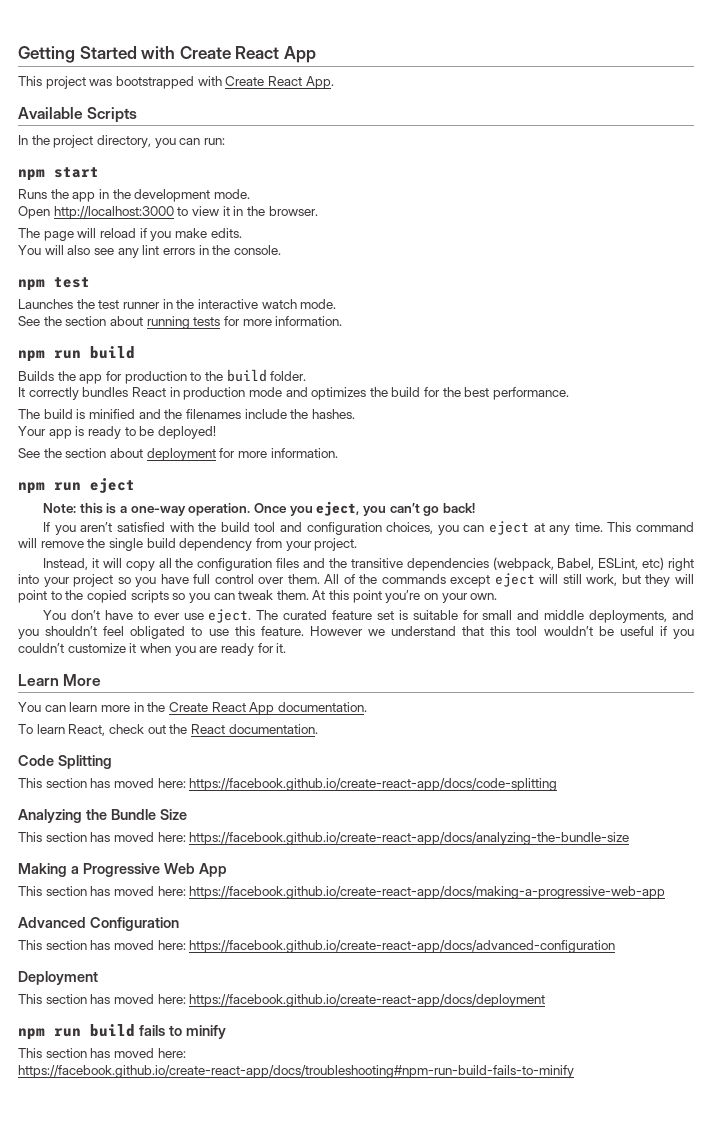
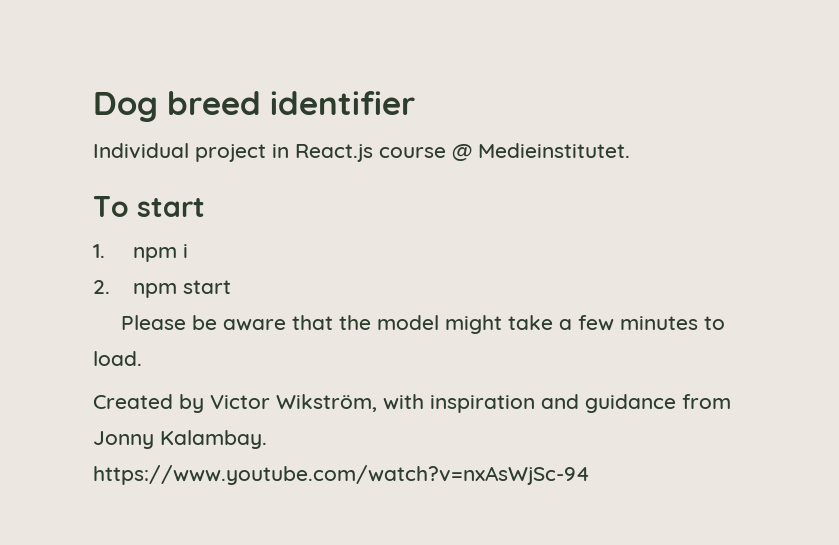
[18,46,316,63] [18,76,334,89] [18,107,138,123] [18,135,225,148] [18,167,99,181] [18,189,250,202] [18,206,318,219] [18,228,242,241] [18,245,281,258] [18,277,90,291] [18,299,337,309] [18,316,343,329] [18,346,135,362] [18,369,307,384] [18,387,570,400] [18,409,355,419] [18,426,216,439] [18,448,338,461] [18,478,135,494] [43,501,475,516] [43,521,695,535] [18,538,358,551] [43,557,694,571] [18,573,694,587] [18,590,498,603] [43,609,694,623] [18,626,694,639] [18,643,287,656] [18,674,102,686] [18,702,367,715] [18,724,318,736] [18,755,112,769] [18,778,558,791] [18,809,187,823] [18,832,630,845] [18,863,227,877] [18,886,666,899] [18,917,179,931] [18,940,616,953] [18,971,98,985] [18,994,546,1007] [18,1024,226,1040] [18,1048,186,1058] [18,1065,574,1078] Getting Started with Create React App // This project was bootstrapped with Create React App. // Available Scripts // In the project directory, you can run: // npm start // Runs the app in the development mode. // Open http://localhost:3000 to view it in the browser. // The page will reload if you make edits. // You will also see any lint errors in the console. // npm test // Launches the test runner in the interactive watch mode. // See the section about running tests for more information. // npm run build // Builds the app for production to the build folder. // It correctly bundles React in production mode and optimizes the build for the best performance. // The build is minified and the filenames include the hashes. // Your app is ready to be deployed! // See the section about deployment for more information. // npm run eject // Note: this is a one-way operation. Once you eject, you can’t go back! // If you aren’t satisfied with the build tool and configuration choices, you can eject at any time. This command will remove the single build dependency from your project. // Instead, it will copy all the configuration files and the transitive dependencies (webpack, Babel, ESLint, etc) right into your project so you have full control over them. All of the commands except eject will still work, but they will point to the copied scripts so you can tweak them. At this point you’re on your own. // You don’t have to ever use eject. The curated feature set is suitable for small and middle deployments, and you shouldn’t feel obligated to use this feature. However we understand that this tool wouldn’t be useful if you couldn’t customize it when you are ready for it. // Learn More // You can learn more in the Create React App documentation. // To learn React, check out the React documentation. // Code Splitting // This section has moved here: https://facebook.github.io/create-react-app/docs/code-splitting // Analyzing the Bundle Size // This section has moved here: https://facebook.github.io/create-react-app/docs/analyzing-the-bundle-size // Making a Progressive Web App // This section has moved here: https://facebook.github.io/create-react-app/docs/making-a-progressive-web-app // Advanced Configuration // This section has moved here: https://facebook.github.io/create-react-app/docs/advanced-configuration // Deployment // This section has moved here: https://facebook.github.io/create-react-app/docs/deployment // npm run build fails to minify // This section has moved here: https://facebook.github.io/create-react-app/docs/troubleshooting#npm-run-build-fails-to-minify -> [93,91,415,122] [93,143,630,162] [93,196,205,217] [93,244,189,262] [93,280,232,298] [121,315,726,334] [93,351,142,366] [93,394,731,413] [93,430,267,449] [93,465,590,485] Dog breed identifier // Individual project in React.js course @ Medieinstitutet. // To start // 1. npm i // 2. npm start // Please be aware that the model might take a few minutes to load. // Created by Victor Wikström, with inspiration and guidance from Jonny Kalambay. https://www.youtube.com/watch?v=nxAsWjSc-94

